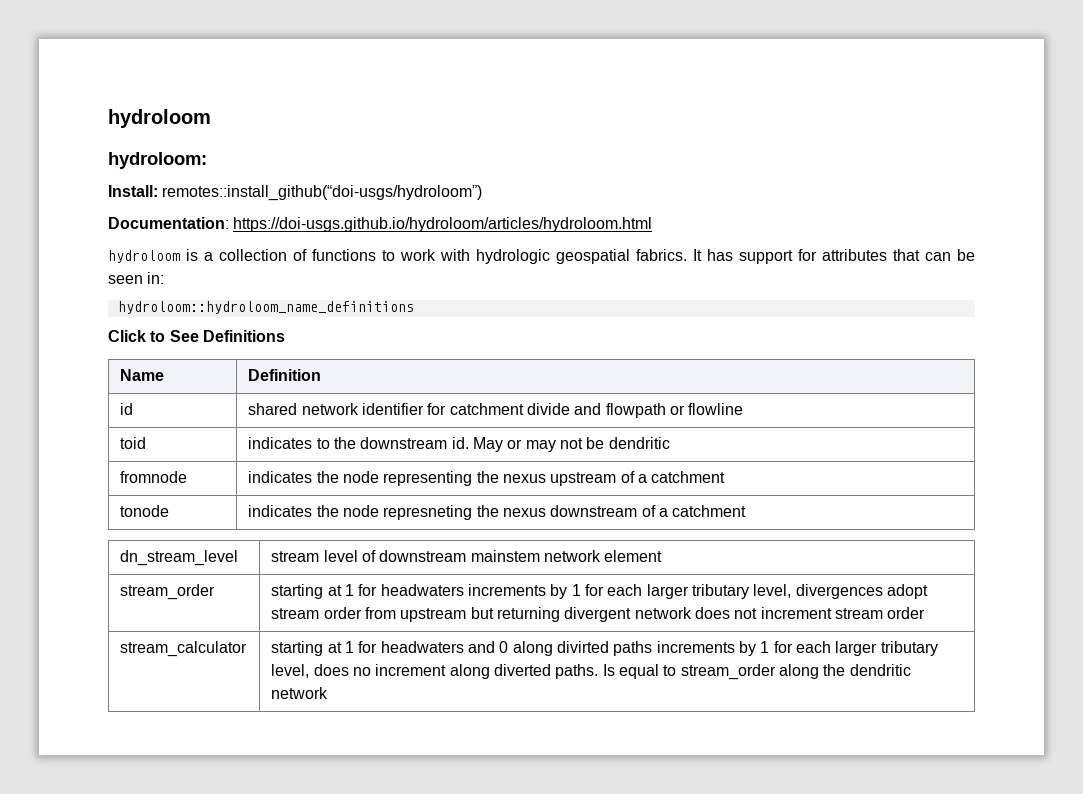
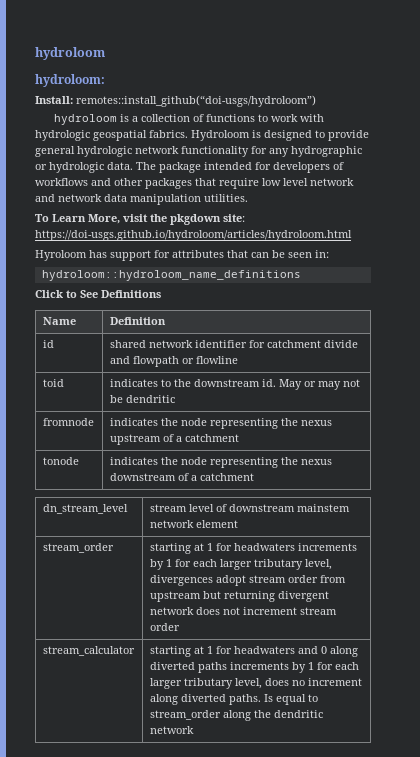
[108,217,653,232] // Documentation: https://doi-usgs.github.io/hydroloom/articles/hydroloom.html -> (316, 101) none
[693,249,702,261] It -> [191,130,369,141] [35,146,362,157] [35,162,344,173] [35,178,354,189] [35,194,248,205] [35,214,245,225] [35,230,352,241] [35,250,87,261] Hydroloom is designed to provide general hydrologic network functionality for any hydrographic or hydrologic data. The package intended for developers of workflows and other packages that require low level network and network data manipulation utilities. // To Learn More, visit the pkgdown site: https://doi-usgs.github.io/hydroloom/articles/hydroloom.html // Hyroloom
[383,505,473,520] represneting -> [209,457,278,468] representing
[556,641,609,653] divirted -> [149,662,195,670] diverted

